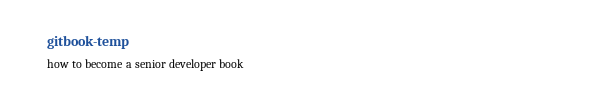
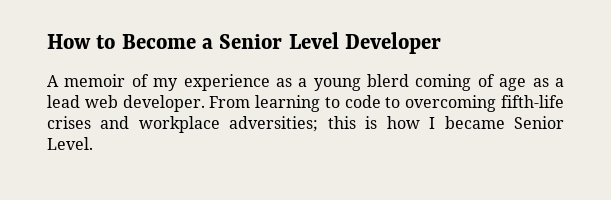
[47,35,129,49] [47,59,245,71] gitbook-temp // how to become a senior developer book -> [47,32,442,54] [47,74,564,91] [47,95,564,112] [47,116,565,133] [47,137,93,150] How to Become a Senior Level Developer // A memoir of my experience as a young blerd coming of age as a lead web developer. From learning to code to overcoming fifth-life crises and workplace adversities; this is how I became Senior Level.

